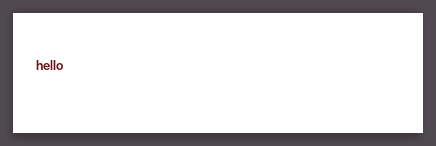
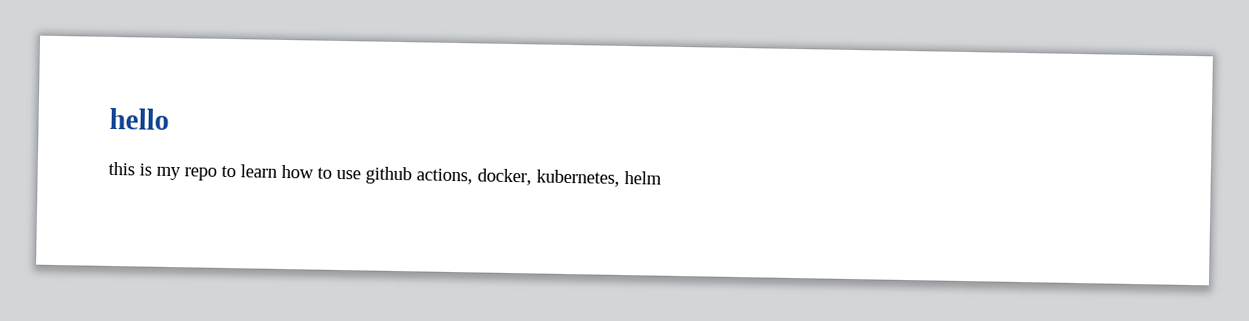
(63, 65) none -> [108,161,662,187] // this is my repo to learn how to use github actions, docker, kubernetes, helm

